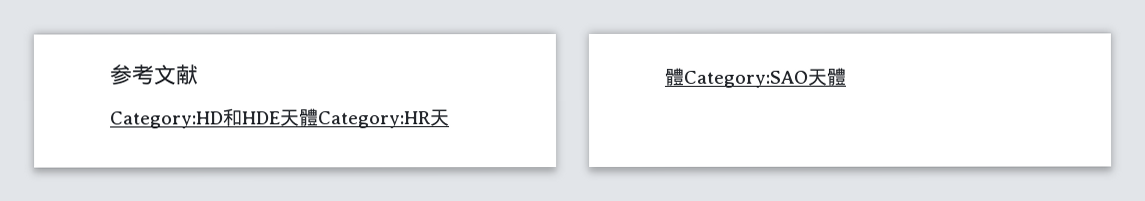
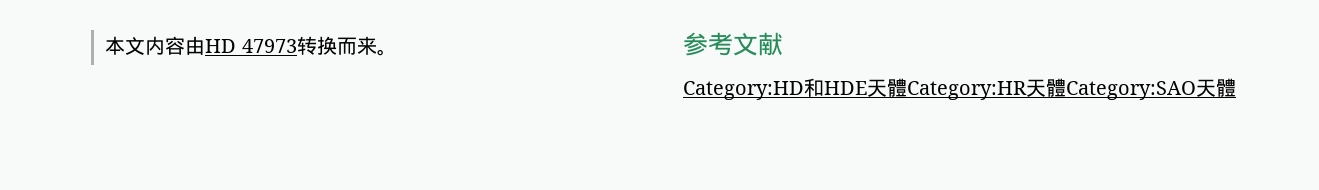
(109, 75) none -> [105,36,397,56] 本文内容由HD 47973转换而来。 //

